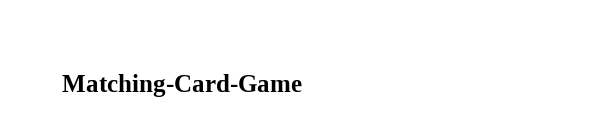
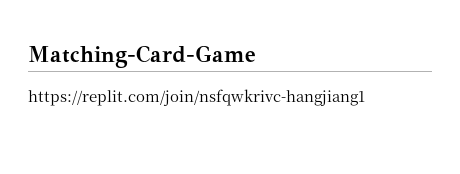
(302, 85) none -> [28,89,365,106] // https://replit.com/join/nsfqwkrivc-hangjiang1

